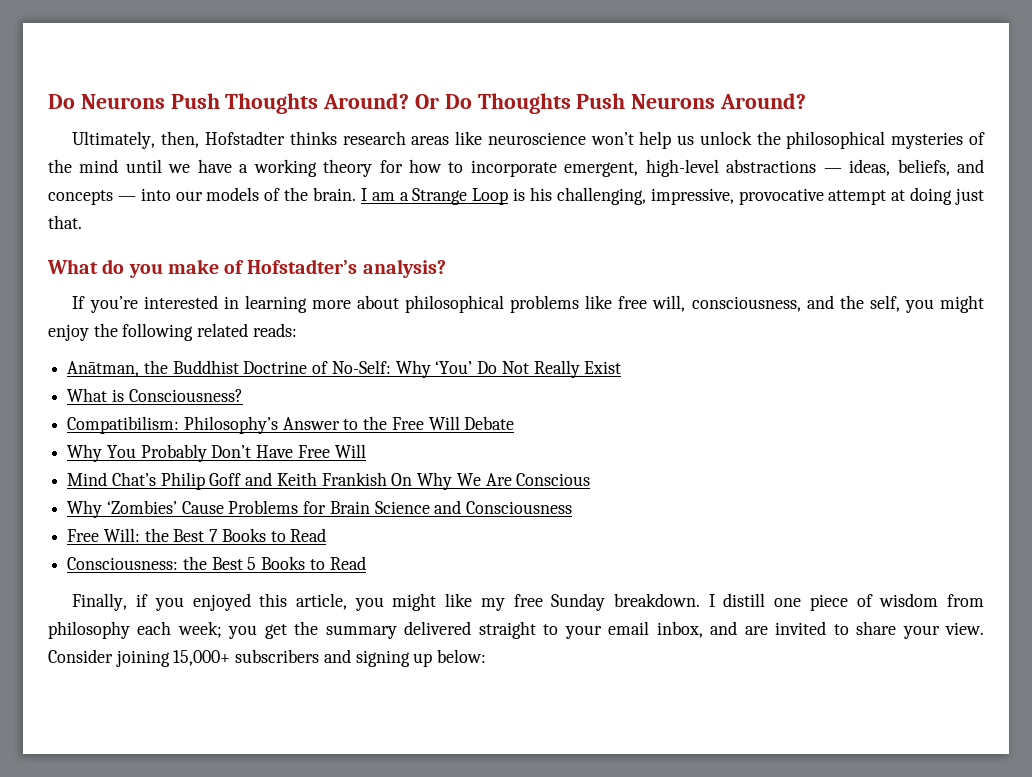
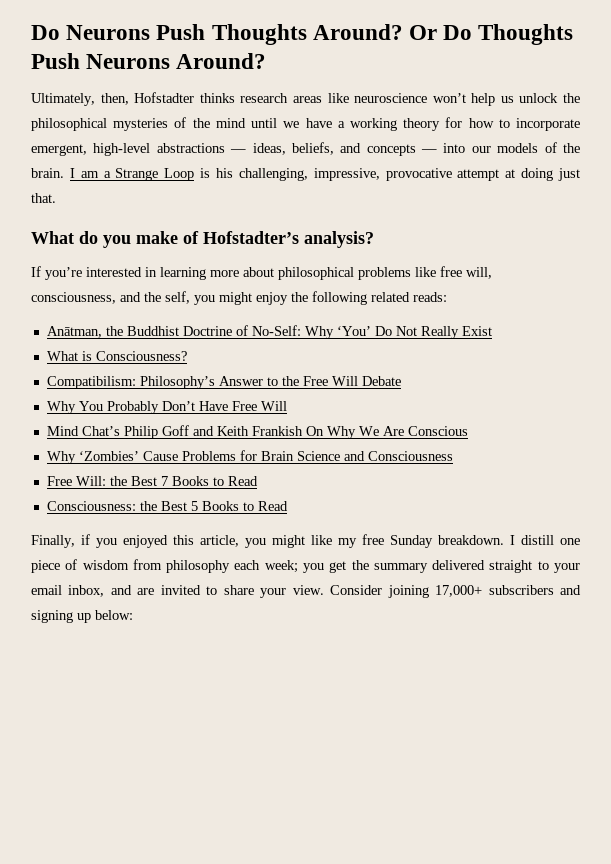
[173,650,231,666] 15,000+ -> [435,585,483,597] 17,000+

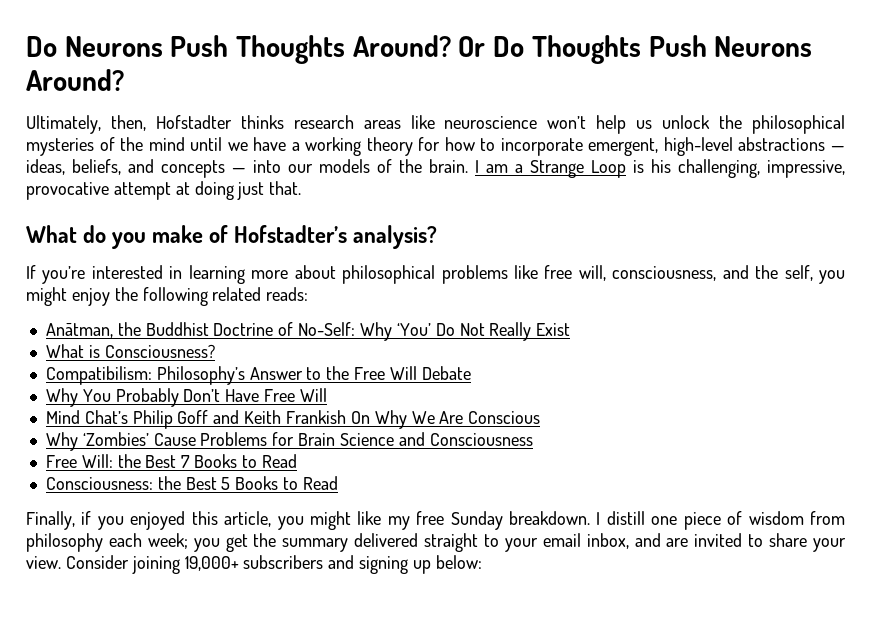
[435,585,483,597] 17,000+ -> [184,556,239,571] 19,000+

